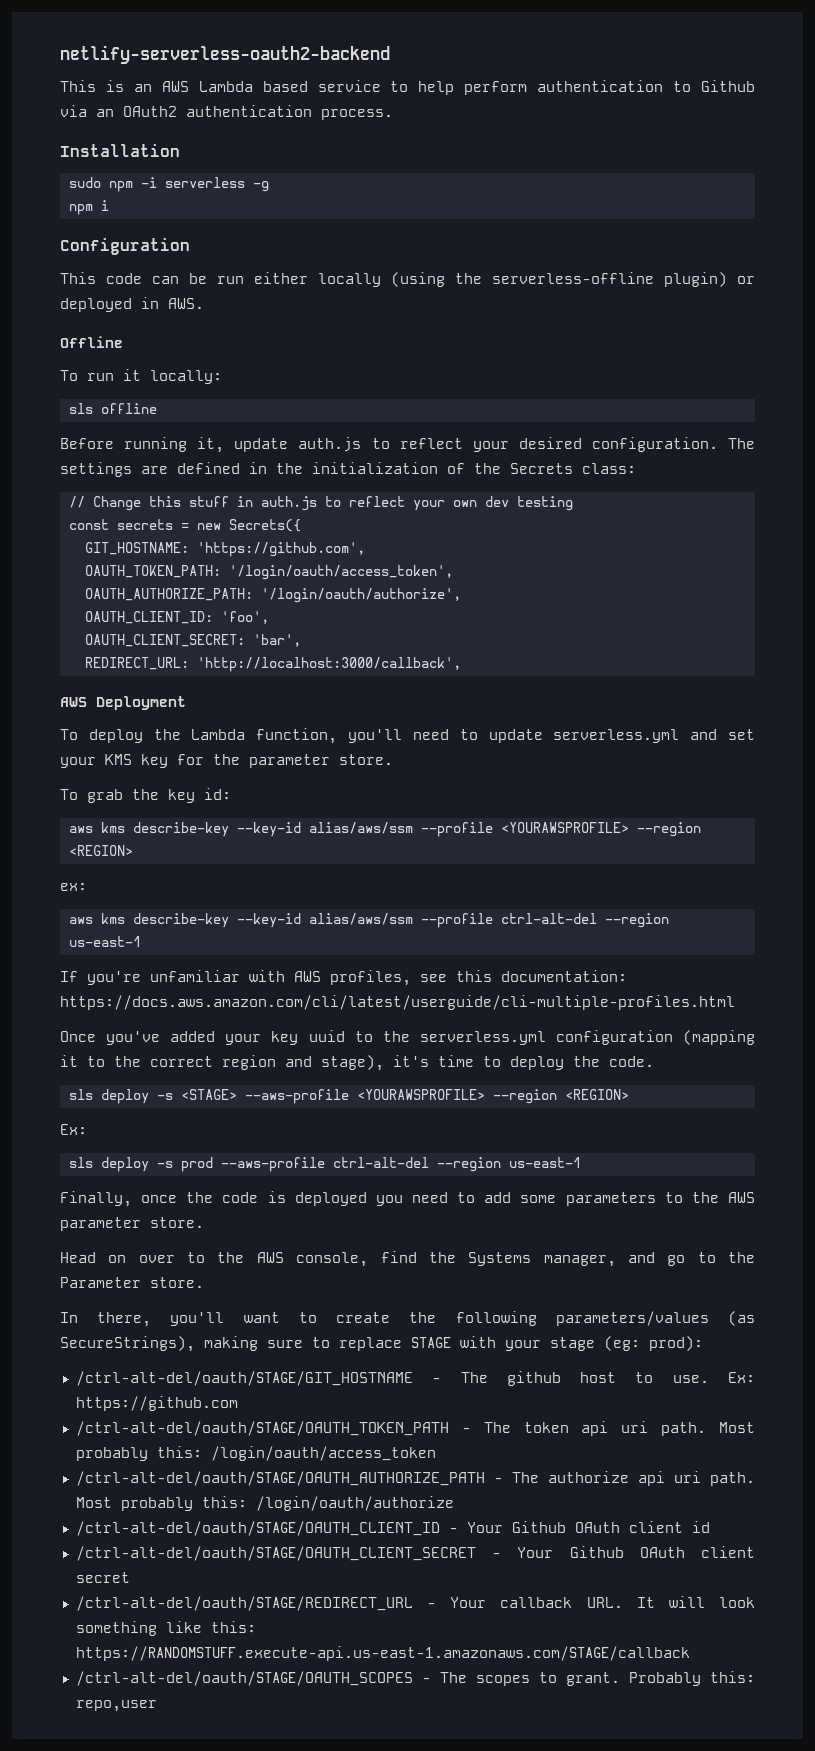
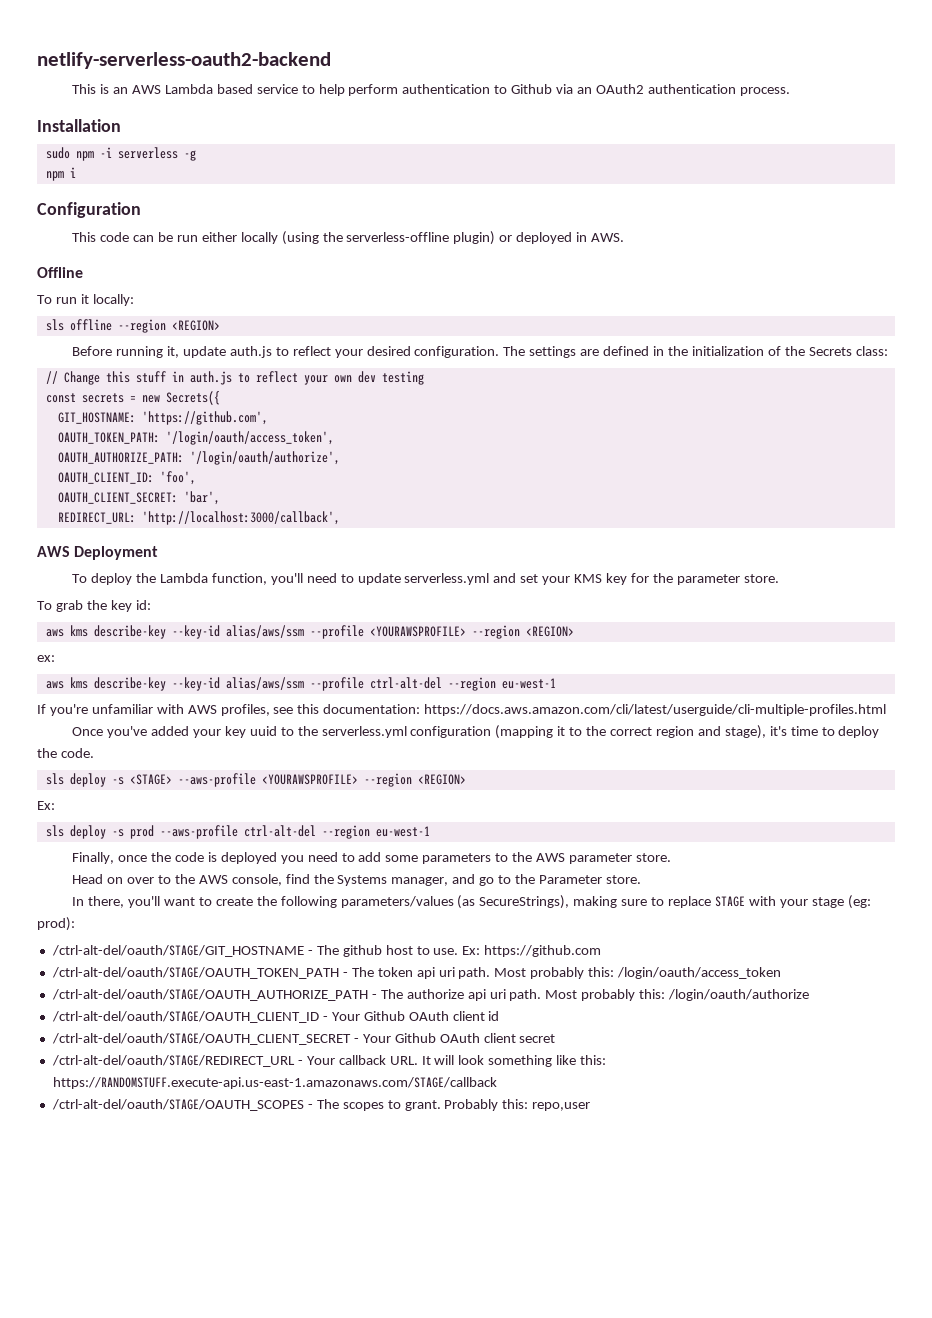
(157, 408) none -> [117,319,220,333] --region <REGION>
[68,936,141,947] us-east-1 -> [501,678,556,689] eu-west-1
[508,1157,581,1168] us-east-1 -> [375,826,430,837] eu-west-1

